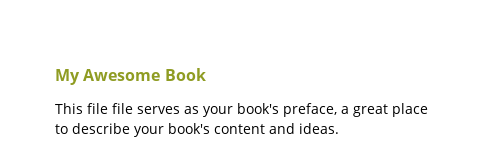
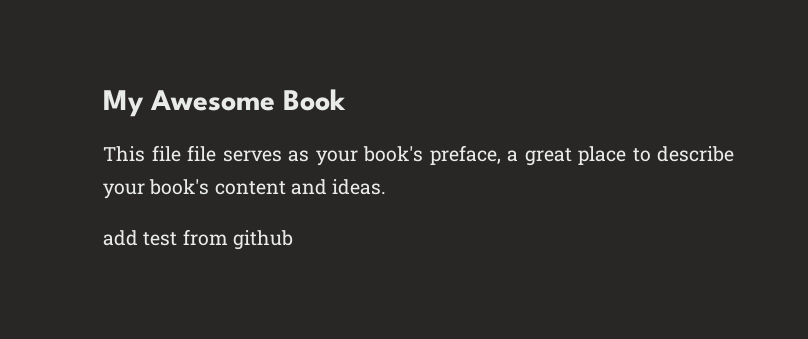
(339, 128) none -> [103,229,293,250] // add test from github

